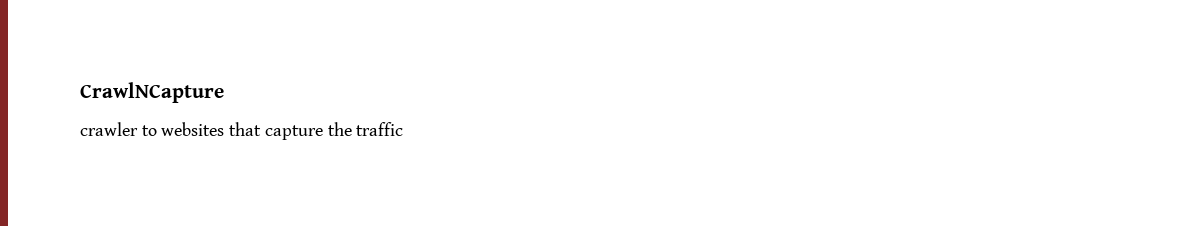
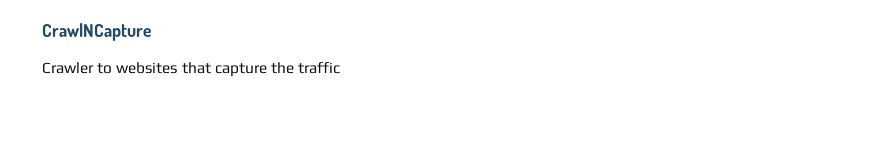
[80,122,138,136] crawler -> [42,62,94,74] Crawler

